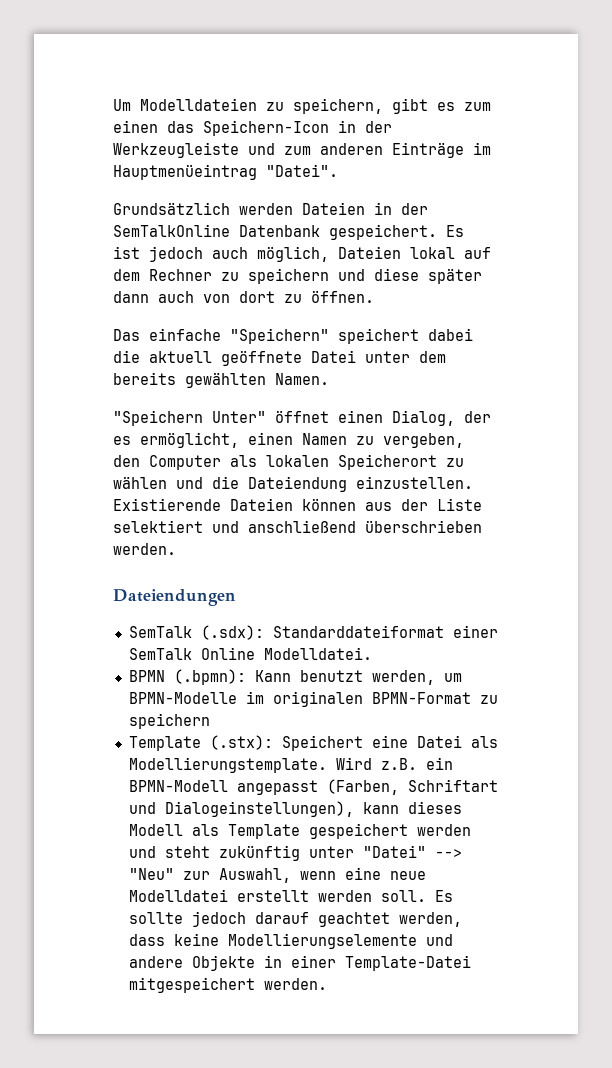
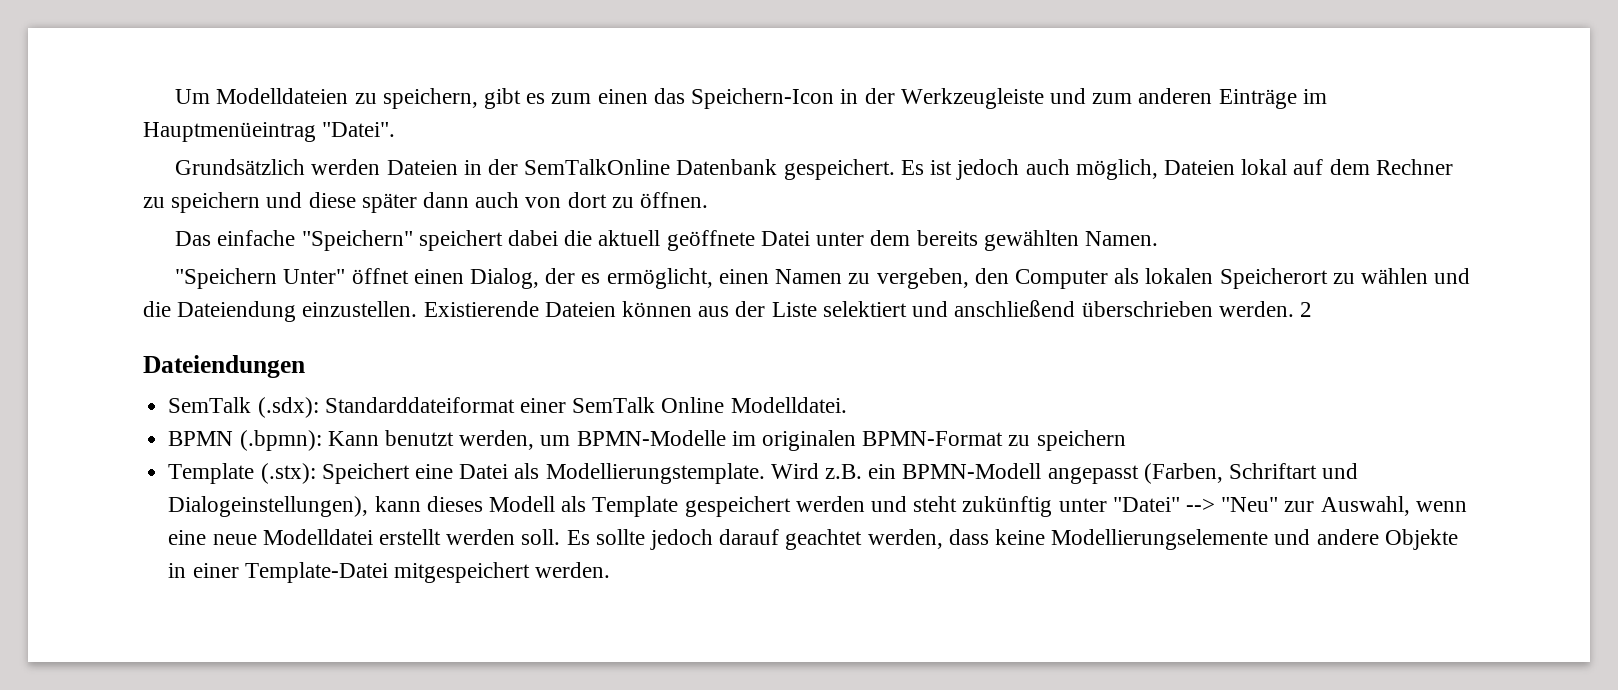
(176, 549) none -> [1299,302,1312,317] 2

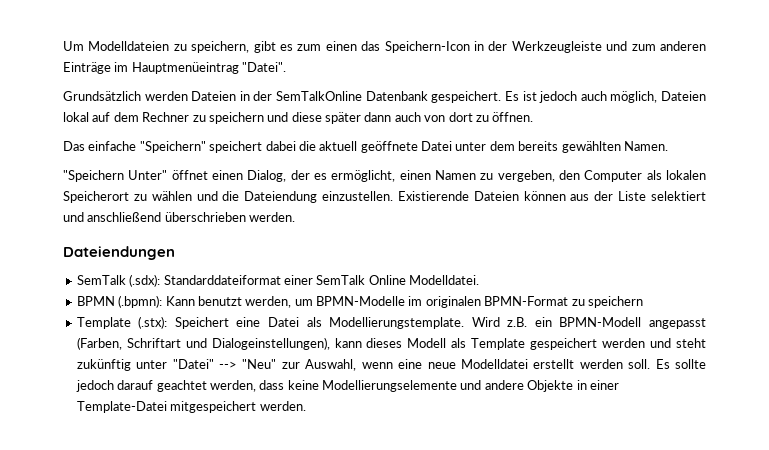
[1299,302,1312,317] 2 -> (296, 217) none

